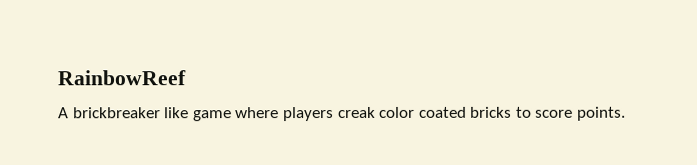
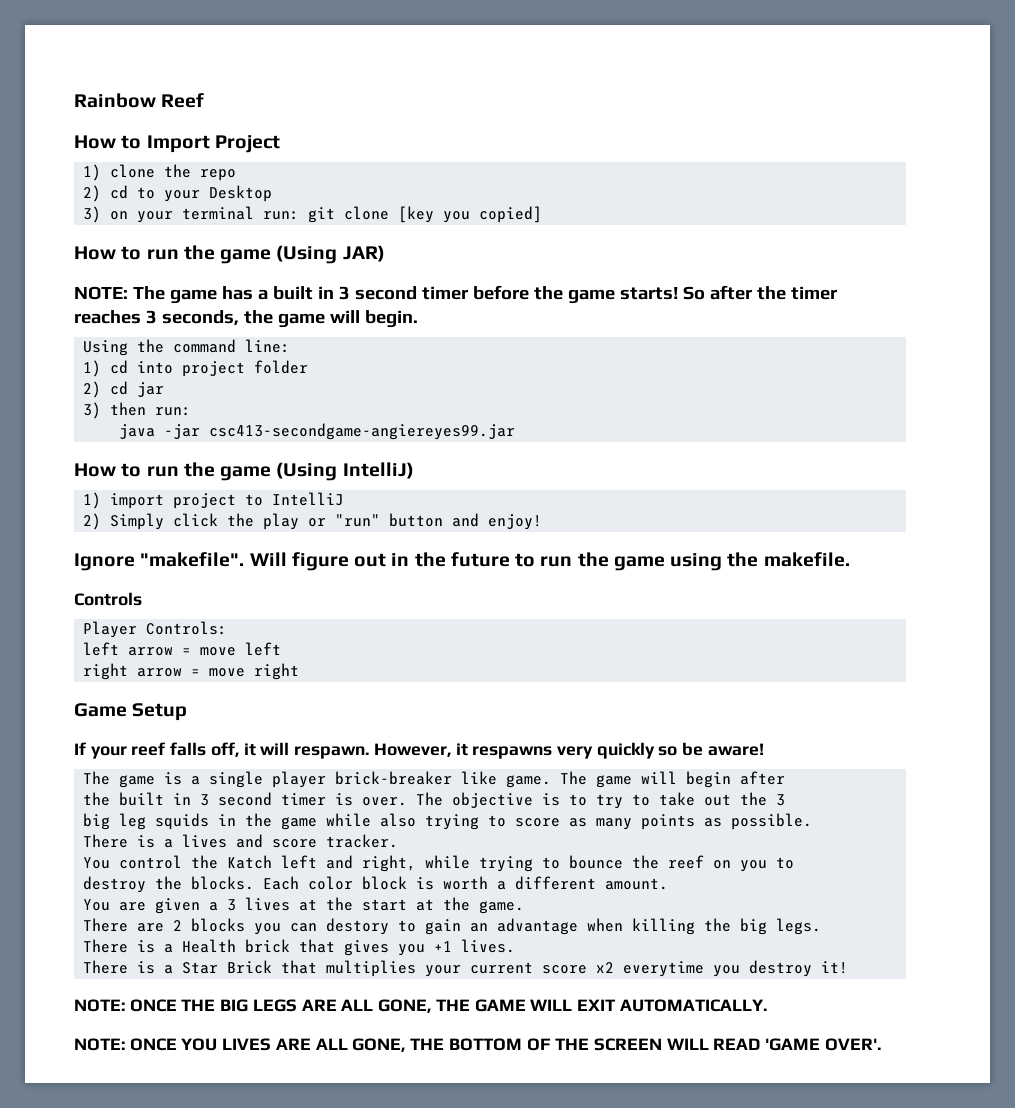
[57,70,187,86] [58,106,627,122] RainbowReef // A brickbreaker like game where players creak color coated bricks to score points. -> [74,93,205,108] [74,135,280,153] [83,164,237,181] [83,185,273,202] [83,206,543,223] [74,245,385,264] [74,285,838,304] [74,310,418,328] [83,339,291,356] [83,360,309,377] [83,381,165,398] [83,402,192,419] [119,423,516,440] [74,462,414,481] [83,492,345,509] [83,513,543,530] [74,552,850,571] [74,592,142,606] [83,621,228,638] [83,642,282,656] [83,663,300,680] [74,703,188,721] [74,742,764,759] [83,771,786,788] [83,792,786,809] [83,813,813,830] [83,834,399,848] [83,855,795,872] [83,876,669,893] [83,897,525,914] [83,918,822,935] [83,939,516,956] [83,960,849,977] [74,999,767,1013] [74,1038,881,1052] Rainbow Reef // How to Import Project // 1) clone the repo // 2) cd to your Desktop // 3) on your terminal run: git clone [key you copied] // How to run the game (Using JAR) // NOTE: The game has a built in 3 second timer before the game starts! So after the timer reaches 3 seconds, the game will begin. // Using the command line: // 1) cd into project folder // 2) cd jar // 3) then run: // java -jar csc413-secondgame-angiereyes99.jar // How to run the game (Using IntelliJ) // 1) import project to IntelliJ // 2) Simply click the play or "run" button and enjoy! // Ignore "makefile". Will figure out in the future to run the game using the makefile. // Controls // Player Controls: // left arrow = move left // right arrow = move right // Game Setup // If your reef falls off, it will respawn. However, it respawns very quickly so be aware! // The game is a single player brick-breaker like game. The game will begin after // the built in 3 second timer is over. The objective is to try to take out the 3 // big leg squids in the game while also trying to score as many points as possible. // There is a lives and score tracker. // You control the Katch left and right, while trying to bounce the reef on you to // destroy the blocks. Each color block is worth a different amount. // You are given a 3 lives at the start at the game. // There are 2 blocks you can destory to gain an advantage when killing the big legs. // There is a Health brick that gives you +1 lives. // There is a Star Brick that multiplies your current score x2 everytime you destroy it! // NOTE: ONCE THE BIG LEGS ARE ALL GONE, THE GAME WILL EXIT AUTOMATICALLY. // NOTE: ONCE YOU LIVES ARE ALL GONE, THE BOTTOM OF THE SCREEN WILL READ 'GAME OVER'.

